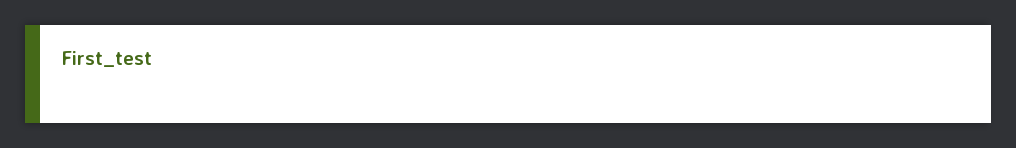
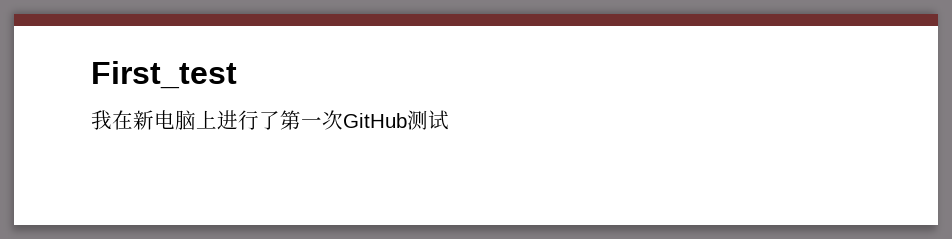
(152, 59) none -> [91,110,449,130] // 我在新电脑上进行了第一次GitHub测试

